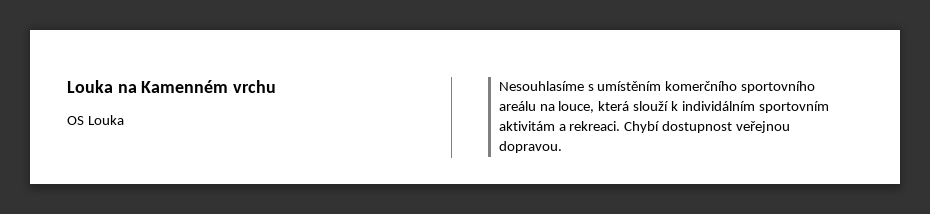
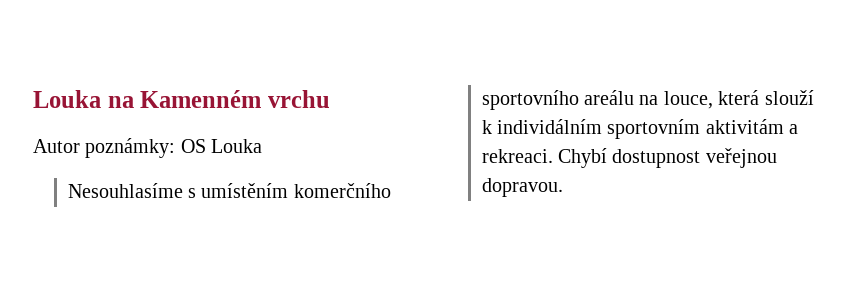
(277, 86) none -> [33,138,176,158] Autor poznámky:

